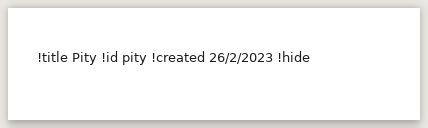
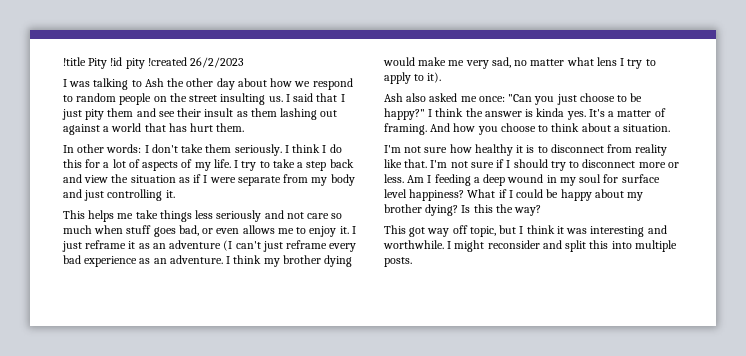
[277,51,310,62] !hide -> [63,78,353,90] [63,93,345,105] [62,108,338,120] [63,123,245,135] [63,144,342,156] [63,159,354,171] [63,174,355,186] [63,189,175,201] [63,210,343,222] [63,225,356,237] [62,240,357,252] [63,255,353,267] [383,57,656,69] [384,72,442,84] [384,93,643,105] [384,108,666,120] [384,123,671,135] [384,144,668,156] [384,159,679,171] [384,174,660,186] [384,189,644,201] [384,204,542,216] [384,225,667,237] [383,240,677,252] [384,257,412,267] // I was talking to Ash the other day about how we respond to random people on the street insulting us. I said that I just pity them and see their insult as them lashing out against a world that has hurt them. // In other words: I don't take them seriously. I think I do this for a lot of aspects of my life. I try to take a step back and view the situation as if I were separate from my body and just controlling it. // This helps me take things less seriously and not care so much when stuff goes bad, or even allows me to enjoy it. I just reframe it as an adventure (I can't just reframe every bad experience as an adventure. I think my brother dying would make me very sad, no matter what lens I try to apply to it). // Ash also asked me once: "Can you just choose to be happy?" I think the answer is kinda yes. It's a matter of framing. And how you choose to think about a situation. // I'm not sure how healthy it is to disconnect from reality like that. I'm not sure if I should try to disconnect more or less. Am I feeding a deep wound in my soul for surface level happiness? What if I could be happy about my brother dying? Is this the way? // This got way off topic, but I think it was interesting and worthwhile. I might reconsider and split this into multiple posts.

